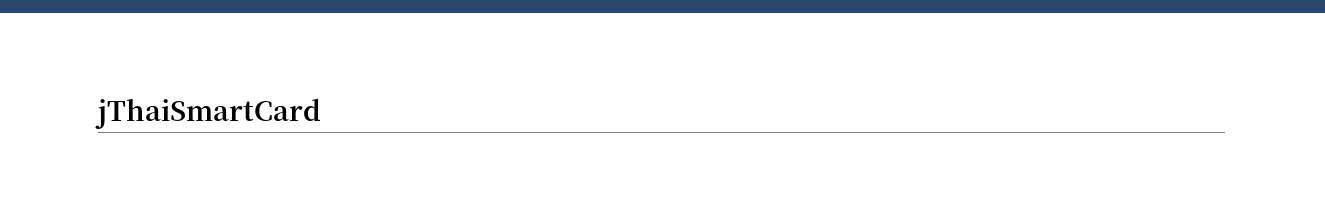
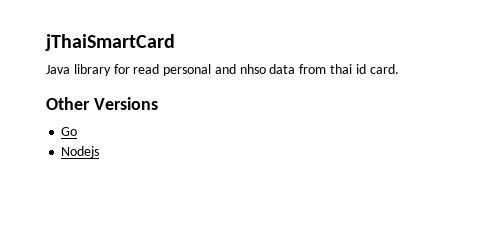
(321, 113) none -> [46,64,399,76] [46,97,158,110] [61,127,78,136] [61,146,100,158] // Java library for read personal and nhso data from thai id card. // Other Versions // Go // Nodejs

